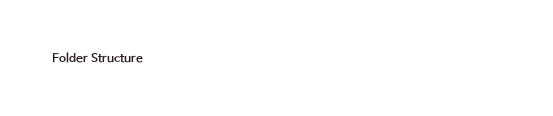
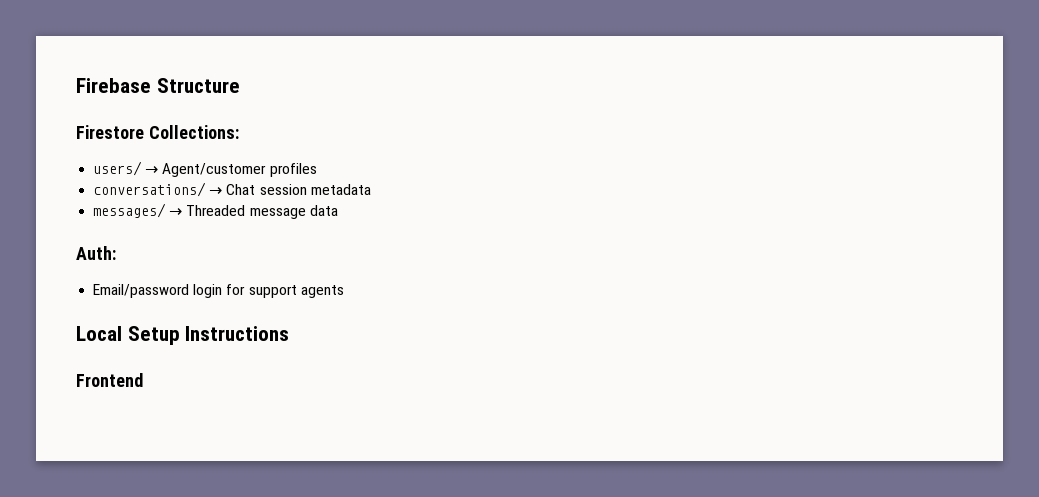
[52,52,88,63] Folder -> [76,78,151,93] Firebase
(144, 58) none -> [76,125,239,139] [93,161,317,177] [93,182,371,197] [93,203,338,219] [76,246,116,260] [93,284,344,298] [76,326,290,345] [76,373,143,387] // Firestore Collections: // users/ → Agent/customer profiles // conversations/ → Chat session metadata // messages/ → Threaded message data // Auth: // Email/password login for support agents // Local Setup Instructions // Frontend

